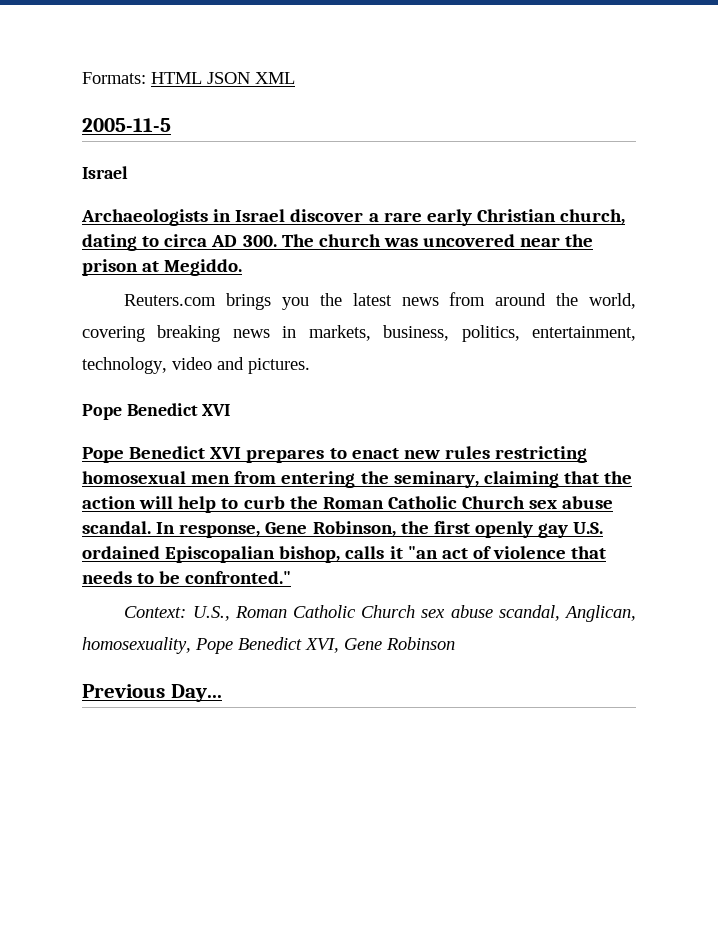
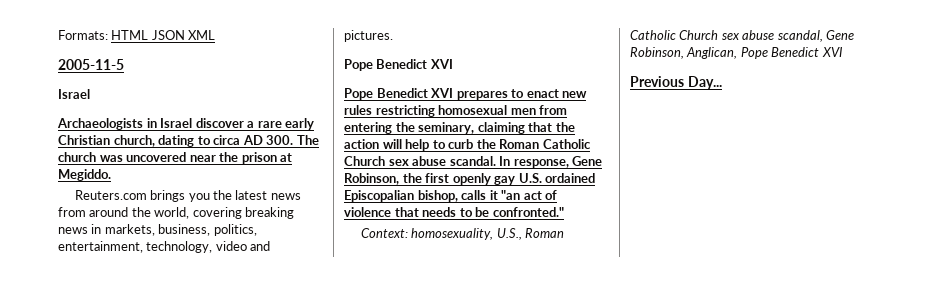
(187, 612) none -> [411,228,494,240] homosexuality,
[564,605,637,622] [82,637,455,654] Anglican, homosexuality, Pope Benedict XVI, Gene Robinson -> [825,30,854,40] [630,47,842,59] Gene Robinson, Anglican, Pope Benedict XVI

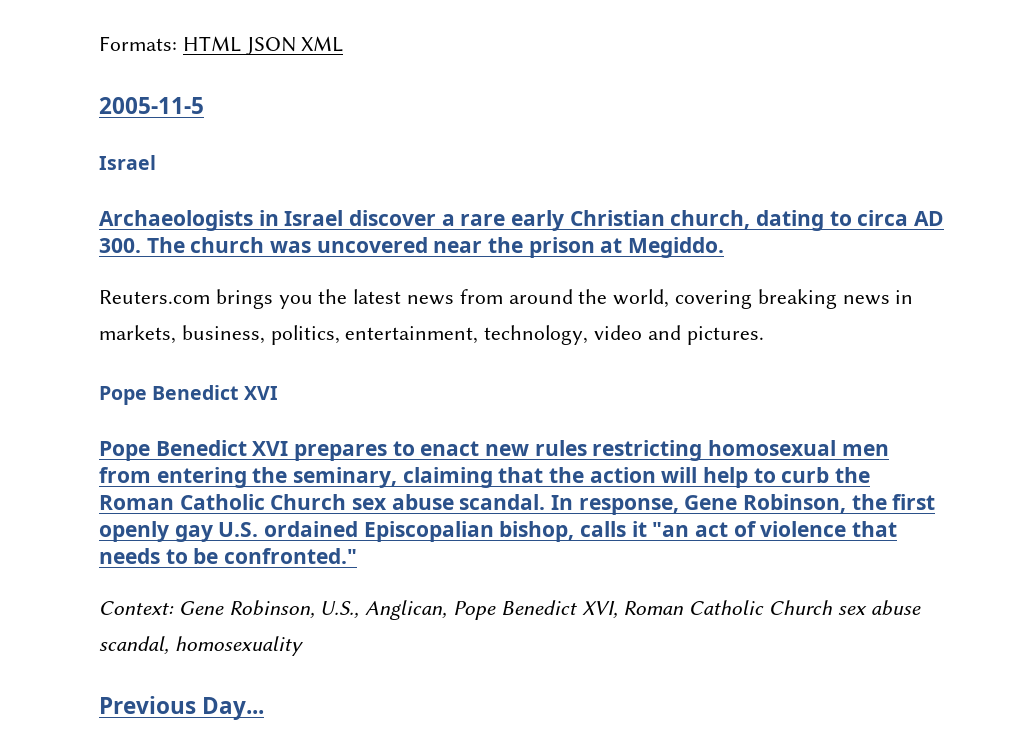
[411,228,522,240] homosexuality, U.S., -> [178,600,618,620] Gene Robinson, U.S., Anglican, Pope Benedict XVI,
[825,30,854,40] [630,47,842,59] Gene Robinson, Anglican, Pope Benedict XVI -> [174,636,304,656] homosexuality

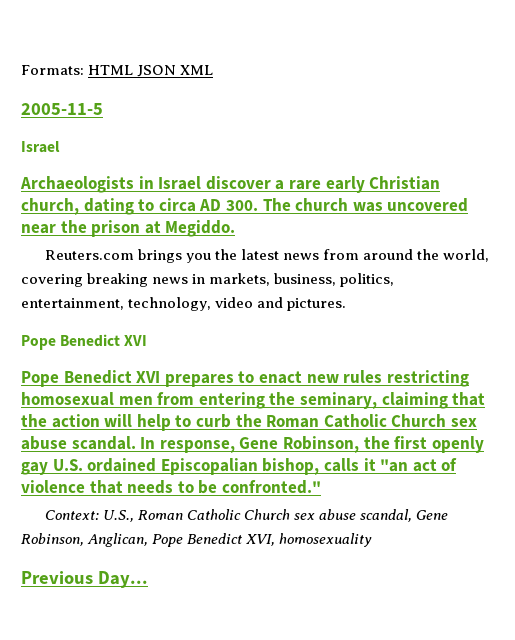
[178,600,618,620] Gene Robinson, U.S., Anglican, Pope Benedict XVI, -> [102,510,134,522] U.S.,
(169, 645) none -> [415,510,448,520] [21,533,276,547] Gene Robinson, Anglican, Pope Benedict XVI,

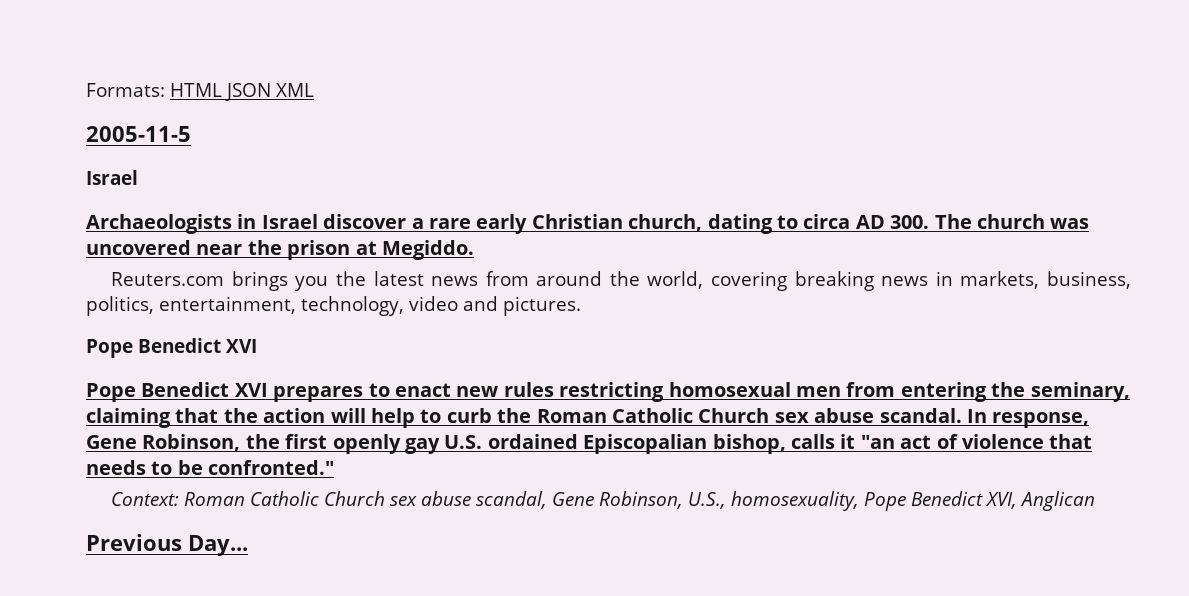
[102,510,134,522] U.S., -> (180, 499) none
[87,533,149,547] Anglican, -> [688,491,860,511] U.S., homosexuality,
[279,533,373,547] homosexuality -> [1020,491,1096,511] Anglican

